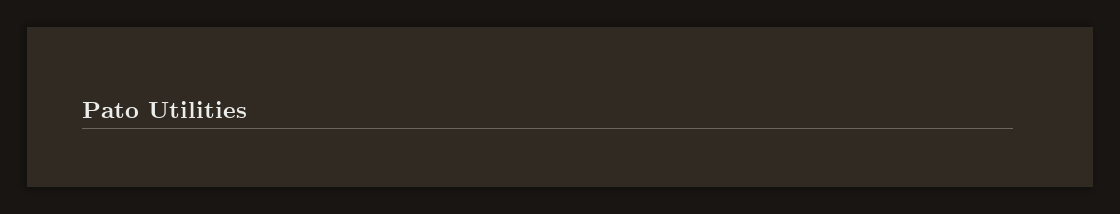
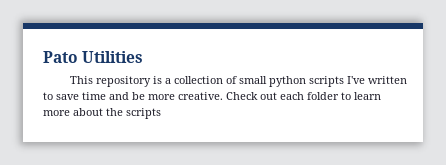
(247, 109) none -> [69,76,407,87] [43,92,381,100] [43,108,161,119] // This repository is a collection of small python scripts I've written to save time and be more creative. Check out each folder to learn more about the scripts

